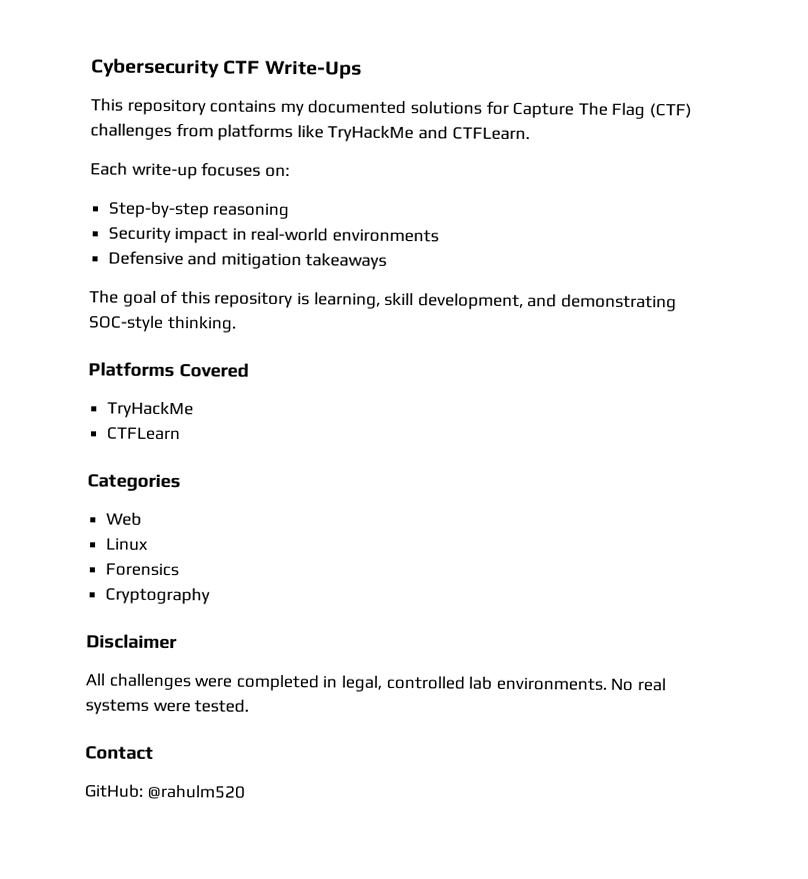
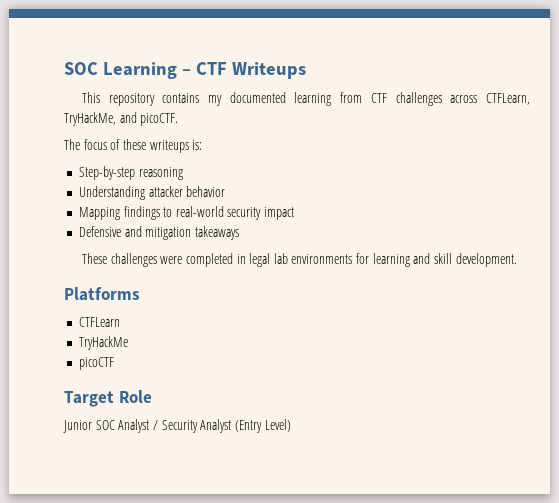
[91,58,362,80] Cybersecurity CTF Write-Ups -> [64,62,306,79] SOC Learning – CTF Writeups
[409,100,692,120] [90,123,530,143] [90,162,290,180] [107,201,291,220] [107,226,440,244] [107,250,388,270] [89,289,677,312] [88,315,237,333] [88,361,249,378] [106,401,194,419] [105,426,181,441] [87,473,181,493] [105,512,142,526] [105,537,148,551] [104,562,179,577] [104,587,210,605] [86,634,178,650] [85,673,666,692] [85,699,250,715] [85,745,154,760] [84,784,246,800] solutions for Capture The Flag (CTF) challenges from platforms like TryHackMe and CTFLearn. // Each write-up focuses on: // Step-by-step reasoning // Security impact in real-world environments // Defensive and mitigation takeaways // The goal of this repository is learning, skill development, and demonstrating SOC-style thinking. // Platforms Covered // TryHackMe // CTFLearn // Categories // Web // Linux // Forensics // Cryptography // Disclaimer // All challenges were completed in legal, controlled lab environments. No real systems were tested. // Contact // GitHub: @rahulm520 -> [294,92,530,106] [64,112,179,126] [64,139,203,153] [78,166,183,180] [78,186,226,200] [78,206,295,220] [78,226,239,240] [81,253,517,267] [64,287,140,301] [78,317,120,327] [78,336,128,350] [78,357,114,370] [64,390,152,407] [63,419,291,433] learning from CTF challenges across CTFLearn, TryHackMe, and picoCTF. // The focus of these writeups is: // Step-by-step reasoning // Understanding attacker behavior // Mapping findings to real-world security impact // Defensive and mitigation takeaways // These challenges were completed in legal lab environments for learning and skill development. // Platforms // CTFLearn // TryHackMe // picoCTF // Target Role // Junior SOC Analyst / Security Analyst (Entry Level)

